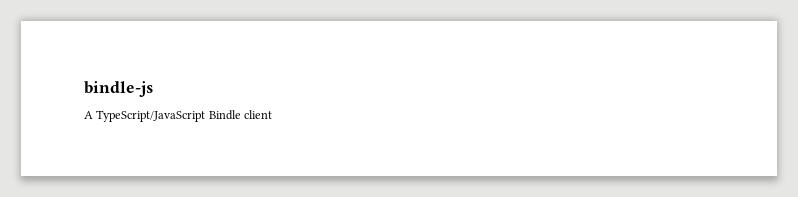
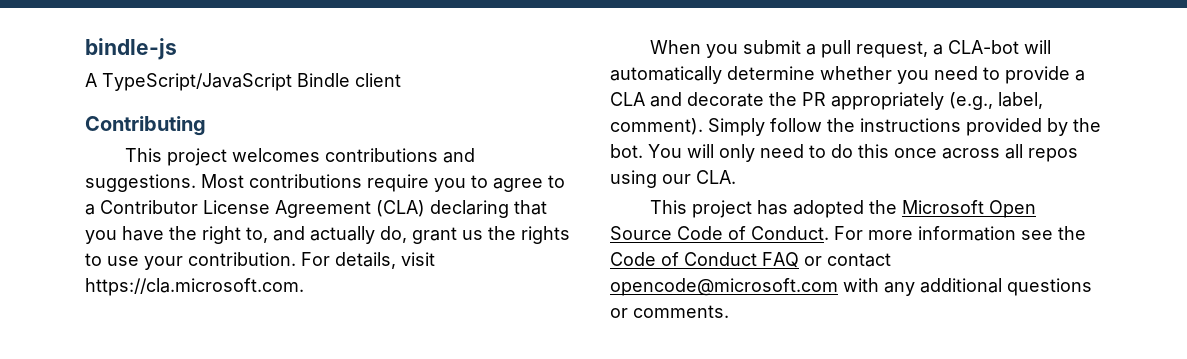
(273, 114) none -> [85,116,206,136] [125,148,476,166] [85,174,565,192] [85,200,547,218] [85,226,570,244] [85,252,435,270] [85,278,304,296] [650,40,1052,58] [610,66,1085,84] [610,92,1043,110] [610,118,1101,136] [610,144,1078,162] [610,170,736,188] [650,200,1037,218] [610,226,1086,241] [610,252,891,268] [610,278,1092,296] [610,305,729,318] // Contributing // This project welcomes contributions and suggestions. Most contributions require you to agree to a Contributor License Agreement (CLA) declaring that you have the right to, and actually do, grant us the rights to use your contribution. For details, visit https://cla.microsoft.com. // When you submit a pull request, a CLA-bot will automatically determine whether you need to provide a CLA and decorate the PR appropriately (e.g., label, comment). Simply follow the instructions provided by the bot. You will only need to do this once across all repos using our CLA. // This project has adopted the Microsoft Open Source Code of Conduct. For more information see the Code of Conduct FAQ or contact opencode@microsoft.com with any additional questions or comments.

